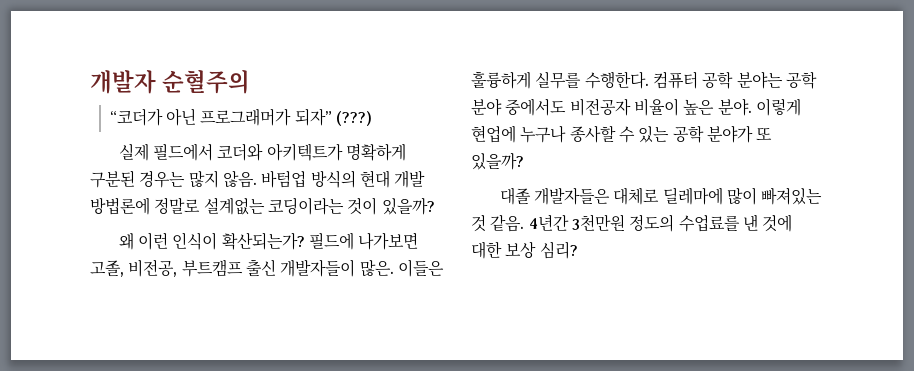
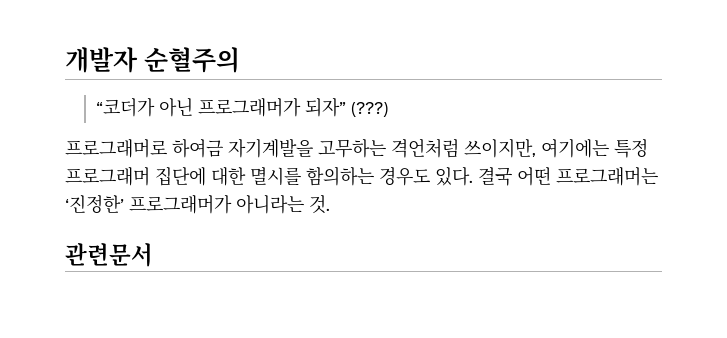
[118,143,406,161] [90,170,426,188] [90,197,435,215] [118,232,419,250] [90,259,444,277] [471,71,817,89] [471,98,801,116] [471,125,773,143] [471,152,524,170] [499,187,823,205] [471,214,793,232] [471,241,578,259] 실제 필드에서 코더와 아키텍트가 명확하게 구분된 경우는 많지 않음. 바텀업 방식의 현대 개발 방법론에 정말로 설계없는 코딩이라는 것이 있을까? // 왜 이런 인식이 확산되는가? 필드에 나가보면 고졸, 비전공, 부트캠프 출신 개발자들이 많은. 이들은 훌륭하게 실무를 수행한다. 컴퓨터 공학 분야는 공학 분야 중에서도 비전공자 비율이 높은 분야. 이렇게 현업에 누구나 종사할 수 있는 공학 분야가 또 있을까? // 대졸 개발자들은 대체로 딜레마에 많이 빠져있는 것 같음. 4년간 3천만원 정도의 수업료를 낸 것에 대한 보상 심리? -> [65,138,648,158] [65,166,658,186] [65,194,330,214] [65,243,153,267] 프로그래머로 하여금 자기계발을 고무하는 격언처럼 쓰이지만, 여기에는 특정 프로그래머 집단에 대한 멸시를 함의하는 경우도 있다. 결국 어떤 프로그래머는 ‘진정한’ 프로그래머가 아니라는 것. // 관련문서

